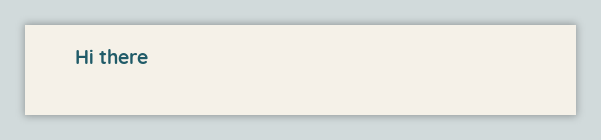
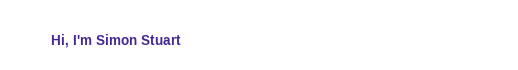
[75,49,149,64] Hi there -> [51,34,181,48] Hi, I'm Simon Stuart

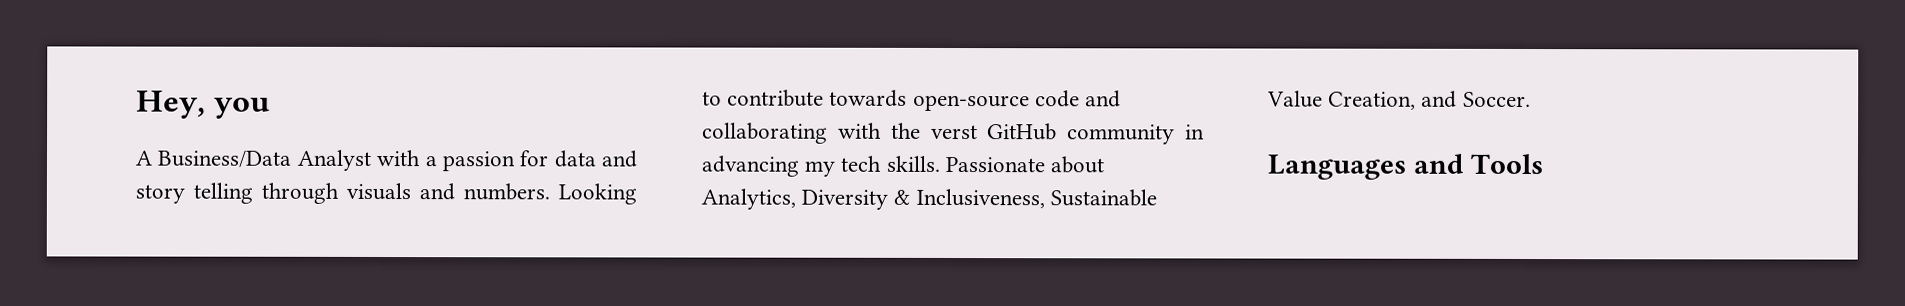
[51,34,181,48] Hi, I'm Simon Stuart -> [136,90,270,119] [135,149,638,172] [135,182,637,205] [702,89,1122,112] [702,122,1205,145] [701,155,1105,177] [701,188,1157,210] [1267,90,1531,110] [1267,153,1543,180] Hey, you // A Business/Data Analyst with a passion for data and story telling through visuals and numbers. Looking to contribute towards open-source code and collaborating with the verst GitHub community in advancing my tech skills. Passionate about Analytics, Diversity & Inclusiveness, Sustainable Value Creation, and Soccer. // Languages and Tools

